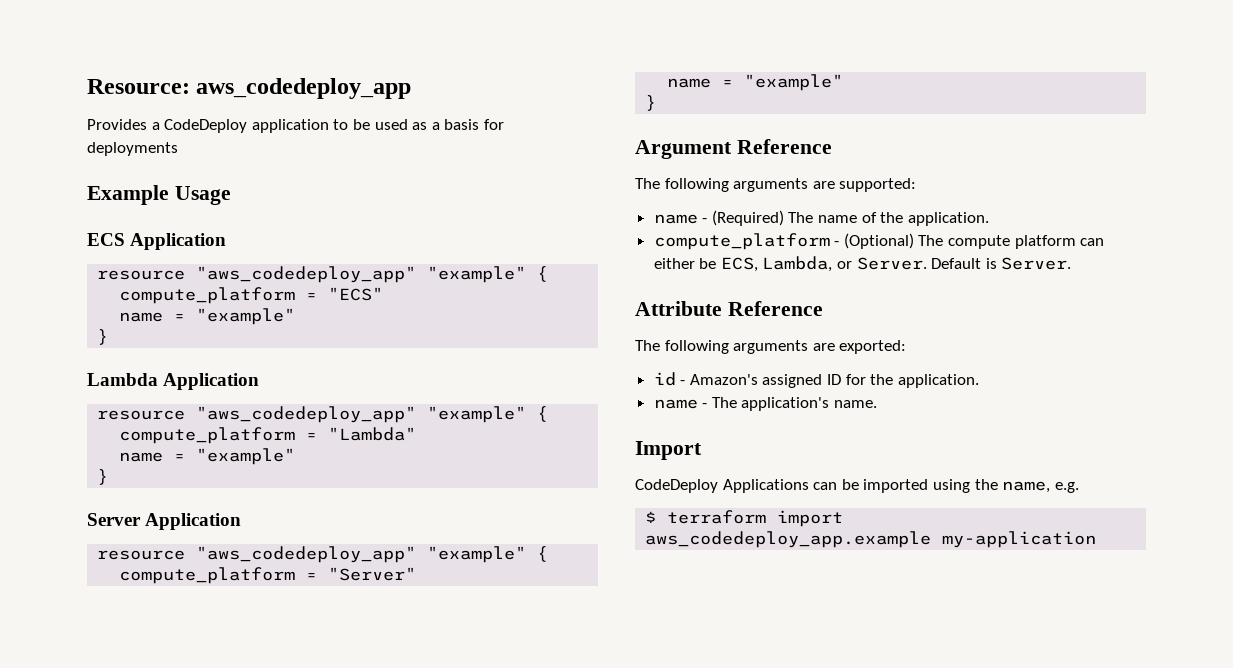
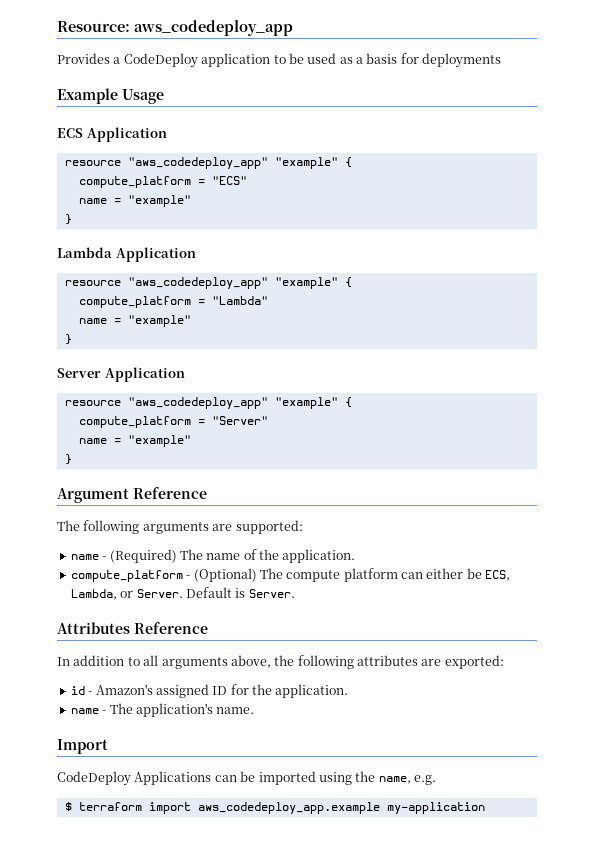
[635,301,823,316] [635,340,809,354] Attribute Reference // The following arguments -> [57,622,208,634] [57,655,418,669] Attributes Reference // In addition to all arguments above, the following attributes

